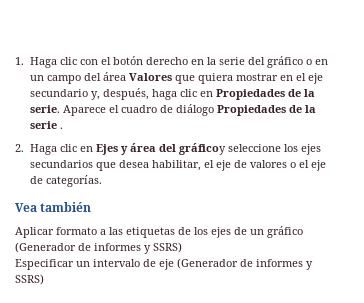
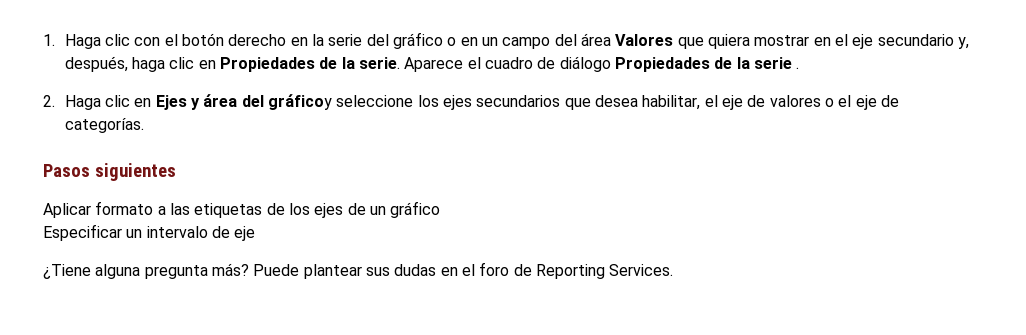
[15,202,92,212] Vea también -> [43,163,176,181] Pasos siguientes
[15,242,182,254] (Generador de informes y SSRS) -> (441, 209) none
[177,258,313,270] [15,274,44,285] (Generador de informes y SSRS) -> [43,262,674,279] // ¿Tiene alguna pregunta más? Puede plantear sus dudas en el foro de Reporting Services.

